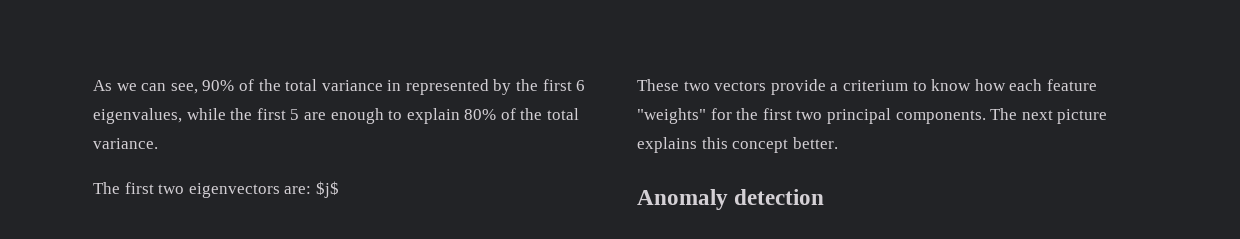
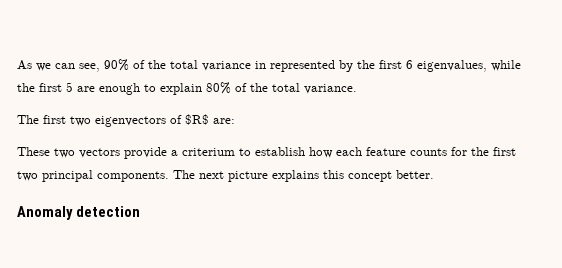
(280, 190) none -> [170,114,209,125] of $R$
[315,181,339,198] $j$ -> (235, 121) none
[931,79,972,91] know -> [255,147,305,156] establish
[637,108,706,124] "weights" -> [410,148,447,156] counts

